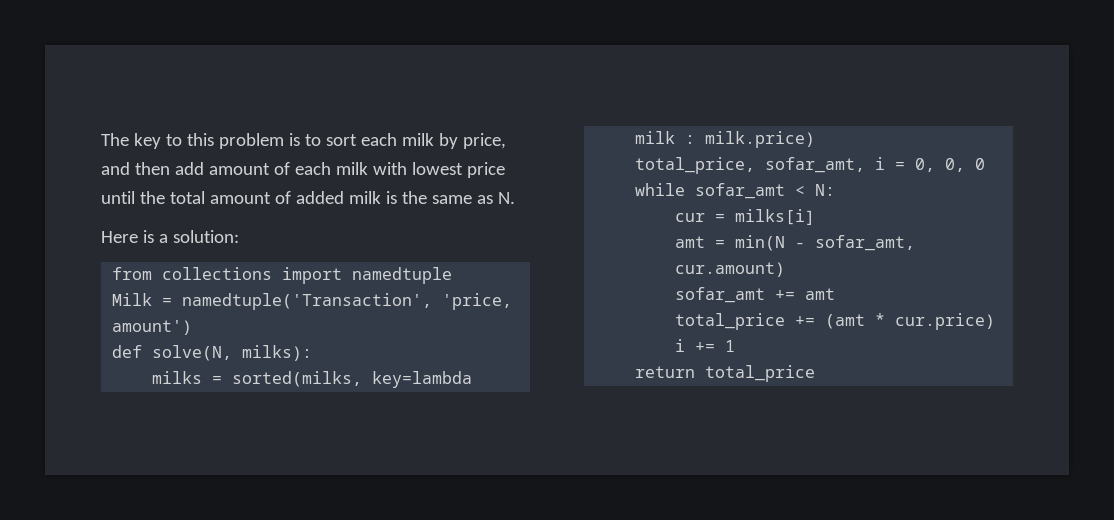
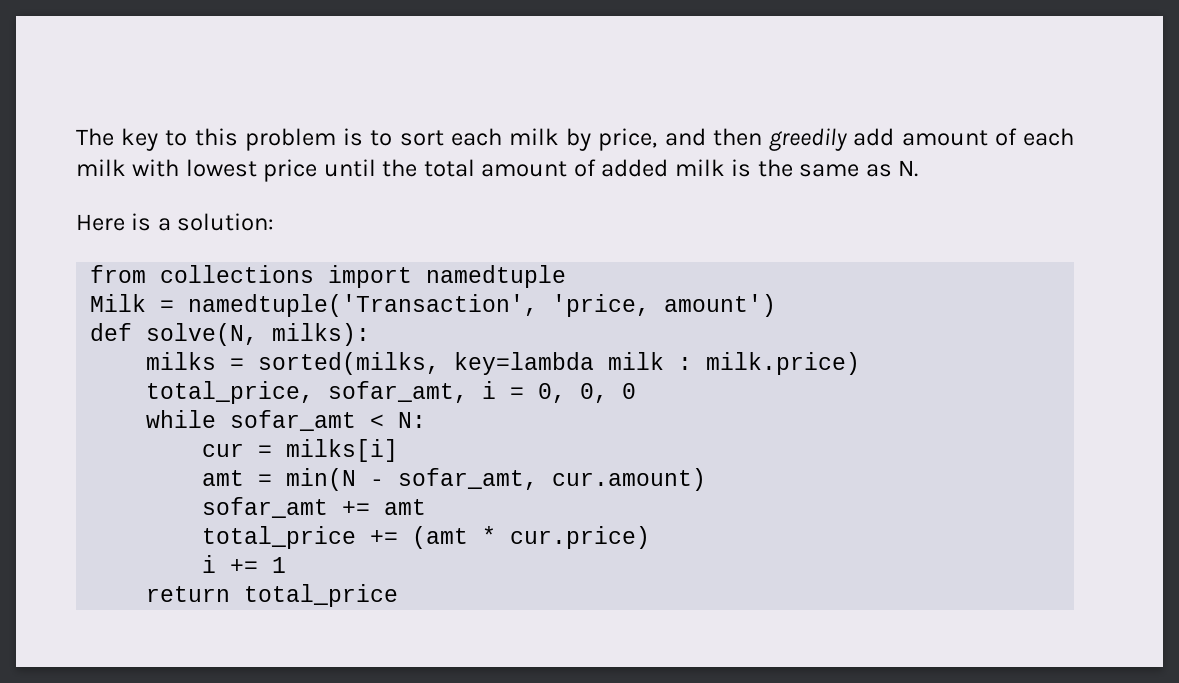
(170, 168) none -> [769,128,848,151] greedily

